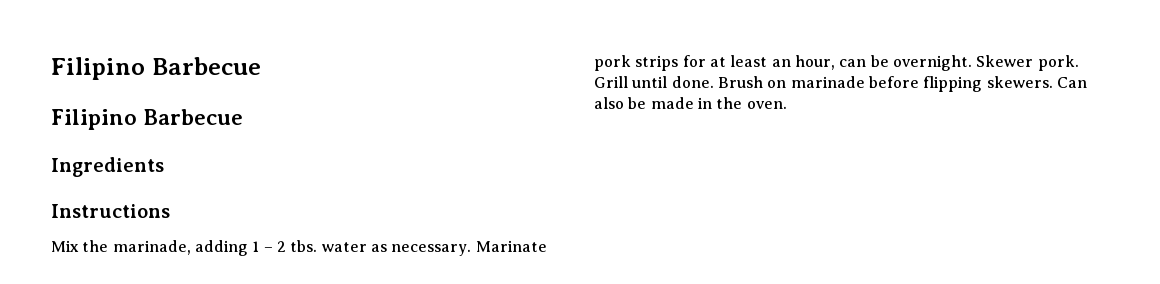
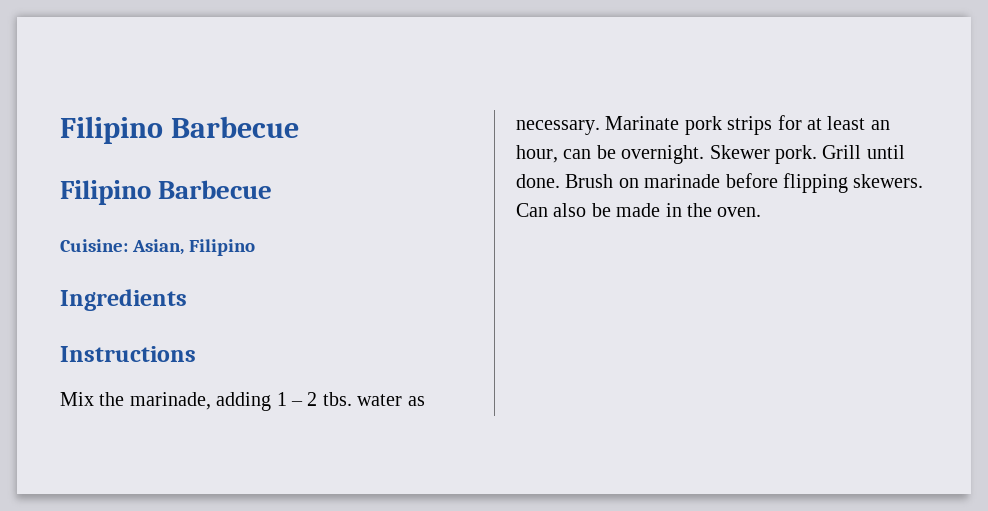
(244, 117) none -> [60,239,256,256] // Cuisine: Asian, Filipino

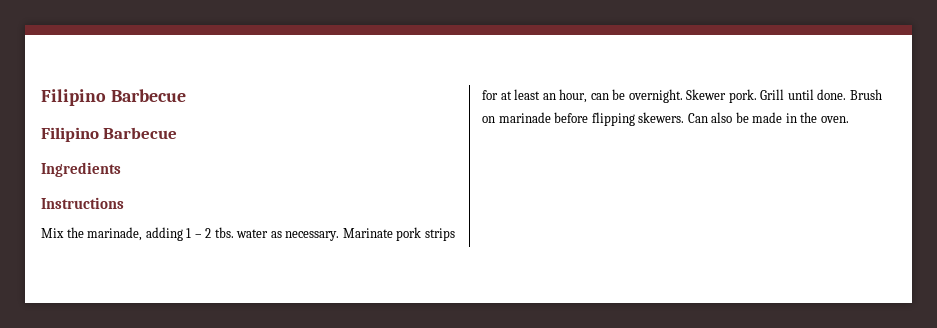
[60,239,256,256] // Cuisine: Asian, Filipino -> (178, 133) none

